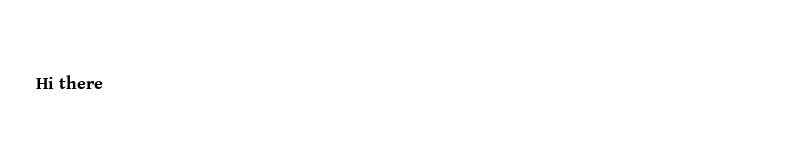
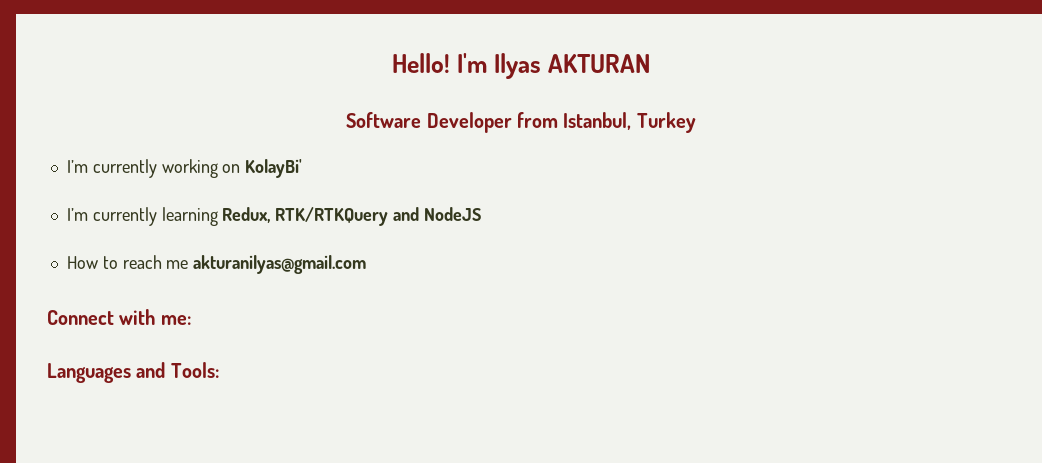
[36,75,103,89] Hi there -> [392,53,650,79] [346,112,696,133] [66,159,303,178] [66,207,481,226] [66,255,367,274] [47,309,191,325] [47,362,219,383] Hello! I'm Ilyas AKTURAN // Software Developer from Istanbul, Turkey // I’m currently working on KolayBi' // I’m currently learning Redux, RTK/RTKQuery and NodeJS // How to reach me akturanilyas@gmail.com // Connect with me: // Languages and Tools:

